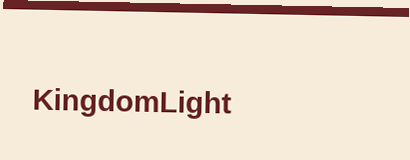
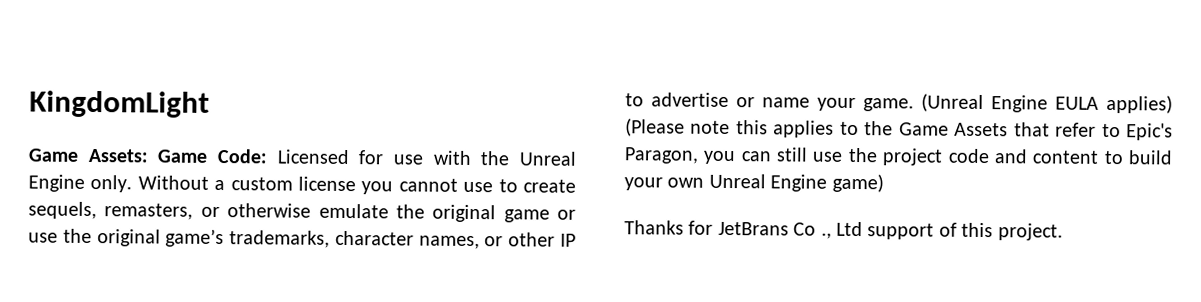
(232, 103) none -> [28,148,576,166] [28,174,576,195] [28,201,576,223] [28,228,576,250] [625,92,1173,114] [625,118,1173,141] [624,147,1173,166] [624,173,884,193] [624,220,1063,241] // Game Assets: Game Code: Licensed for use with the Unreal Engine only. Without a custom license you cannot use to create sequels, remasters, or otherwise emulate the original game or use the original game’s trademarks, character names, or other IP to advertise or name your game. (Unreal Engine EULA applies) (Please note this applies to the Game Assets that refer to Epic's Paragon, you can still use the project code and content to build your own Unreal Engine game) // Thanks for JetBrans Co ., Ltd support of this project.

